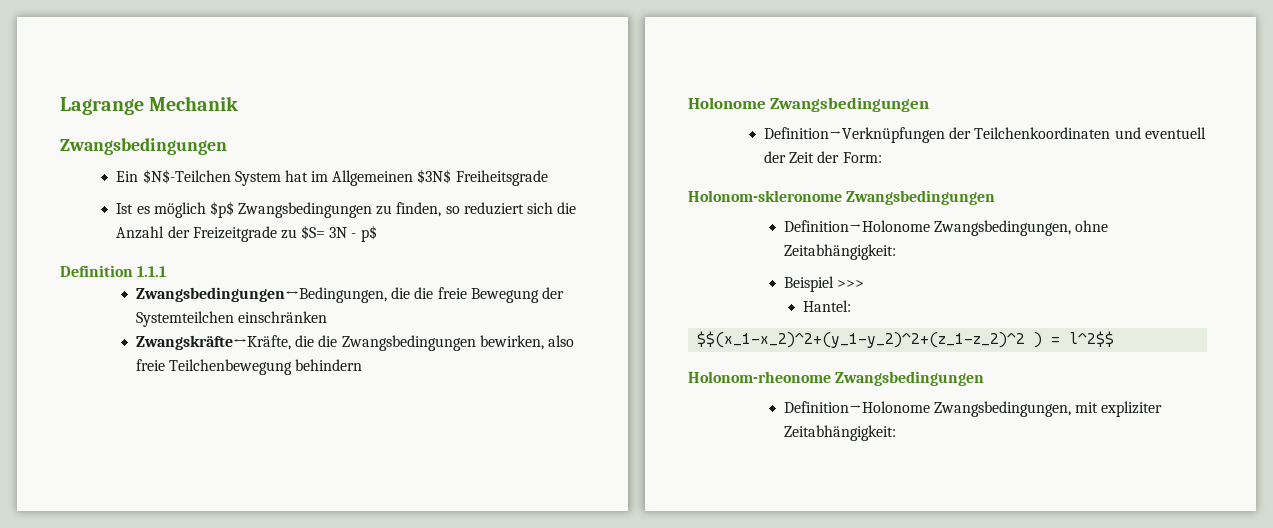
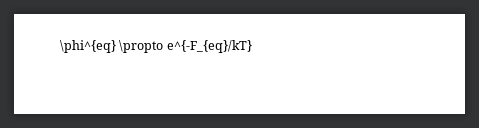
[60,96,239,115] [60,138,227,155] [116,169,548,186] [116,201,577,218] [116,225,377,242] [60,265,167,277] [135,287,564,303] [135,311,328,327] [135,335,574,351] [135,359,363,375] [688,97,930,112] [763,127,1206,143] [763,151,882,163] [688,190,996,205] [783,220,1108,236] [783,244,896,260] [783,276,864,292] [803,300,852,312] [697,331,1115,348] [688,371,985,386] [783,401,1163,417] [783,425,896,441] Lagrange Mechanik // Zwangsbedingungen // Ein $N$-Teilchen System hat im Allgemeinen $3N$ Freiheitsgrade // Ist es möglich $p$ Zwangsbedingungen zu finden, so reduziert sich die Anzahl der Freizeitgrade zu $S= 3N - p$ // Definition 1.1.1 // Zwangsbedingungen↔Bedingungen, die die freie Bewegung der Systemteilchen einschränken // Zwangskräfte↔Kräfte, die die Zwangsbedingungen bewirken, also freie Teilchenbewegung behindern // Holonome Zwangsbedingungen // Definition→Verknüpfungen der Teilchenkoordinaten und eventuell der Zeit der Form: // Holonom-skleronome Zwangsbedingungen // Definition→Holonome Zwangsbedingungen, ohne Zeitabhängigkeit: // Beispiel >>> // Hantel: // $$(x_1-x_2)^2+(y_1-y_2)^2+(z_1-z_2)^2 ) = l^2$$ // Holonom-rheonome Zwangsbedingungen // Definition→Holonome Zwangsbedingungen, mit expliziter Zeitabhängigkeit: -> [60,40,252,53] \phi^{eq} \propto e^{-F_{eq}/kT}

